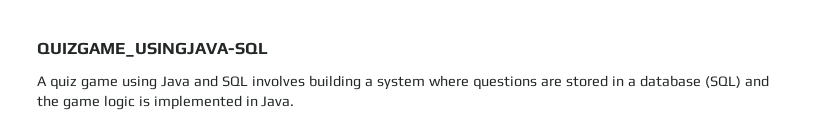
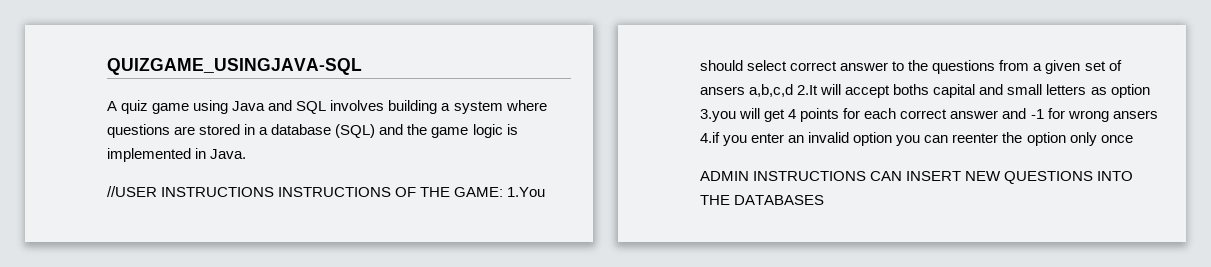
(295, 101) none -> [107,186,546,197] [700,60,1122,74] [700,84,1150,98] [700,108,1158,122] [700,132,1133,146] [700,171,1134,184] [700,195,825,205] // //USER INSTRUCTIONS INSTRUCTIONS OF THE GAME: 1.You should select correct answer to the questions from a given set of ansers a,b,c,d 2.It will accept boths capital and small letters as option 3.you will get 4 points for each correct answer and -1 for wrong ansers 4.if you enter an invalid option you can reenter the option only once // ADMIN INSTRUCTIONS CAN INSERT NEW QUESTIONS INTO THE DATABASES

